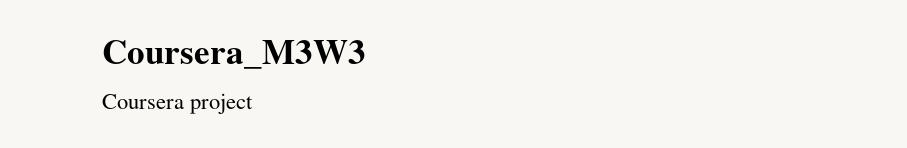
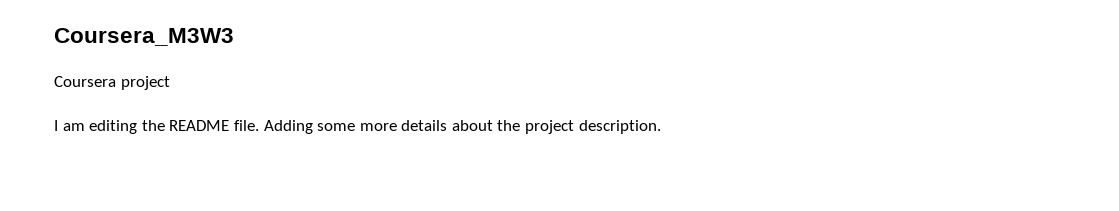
(254, 103) none -> [54,120,661,134] // I am editing the README file. Adding some more details about the project description.

